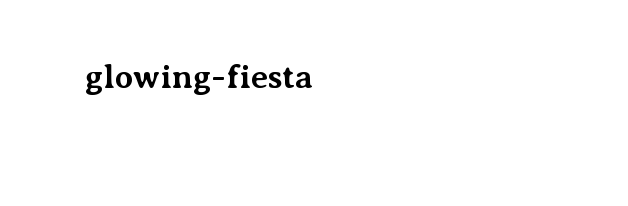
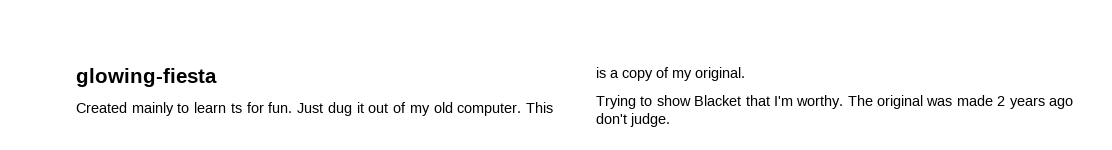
(313, 79) none -> [76,102,553,116] [596,67,745,81] [596,95,1073,109] [596,113,670,127] // Created mainly to learn ts for fun. Just dug it out of my old computer. This is a copy of my original. // Trying to show Blacket that I'm worthy. The original was made 2 years ago don't judge.

